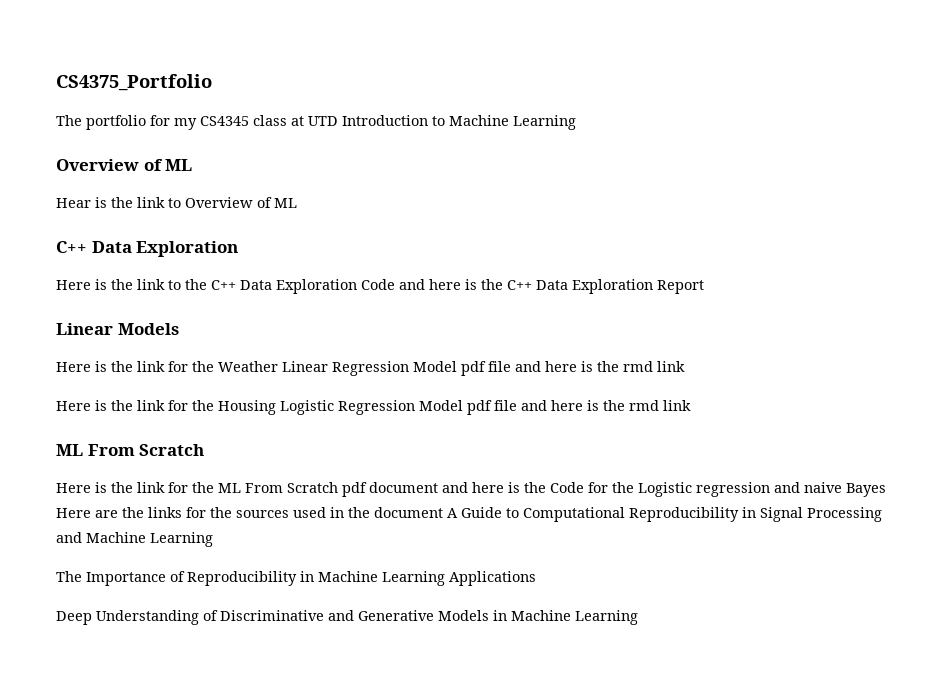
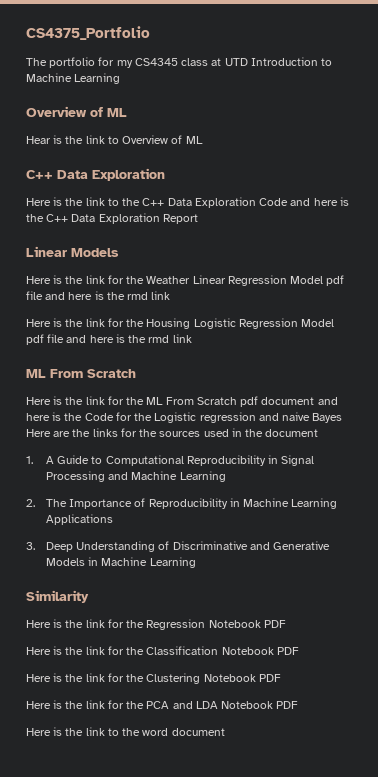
(443, 512) none -> [26,456,33,464] // 1.
(213, 539) none -> [26,499,35,507] 2.
(536, 578) none -> [26,542,35,550] 3.
(638, 617) none -> [26,590,89,603] [26,619,286,630] [26,646,299,655] [26,673,281,684] [26,700,299,709] [26,727,225,736] // Similarity // Here is the link for the Regression Notebook PDF // Here is the link for the Classification Notebook PDF // Here is the link for the Clustering Notebook PDF // Here is the link for the PCA and LDA Notebook PDF // Here is the link to the word document

